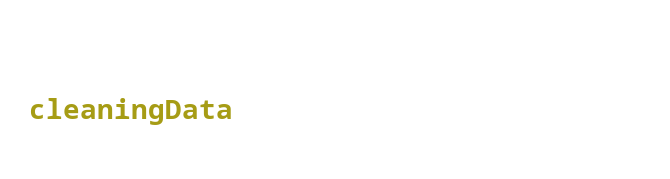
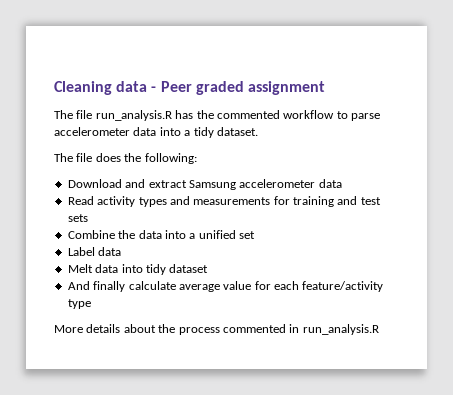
[29,98,233,125] cleaningData -> [54,81,325,95] [54,110,380,121] [54,127,258,138] [54,153,197,164] [67,179,342,190] [67,196,381,207] [67,214,88,222] [67,230,255,239] [67,247,122,256] [67,264,209,275] [67,281,384,292] [67,299,91,309] [54,324,379,335] Cleaning data - Peer graded assignment // The file run_analysis.R has the commented workflow to parse accelerometer data into a tidy dataset. // The file does the following: // Download and extract Samsung accelerometer data // Read activity types and measurements for training and test sets // Combine the data into a unified set // Label data // Melt data into tidy dataset // And finally calculate average value for each feature/activity type // More details about the process commented in run_analysis.R

